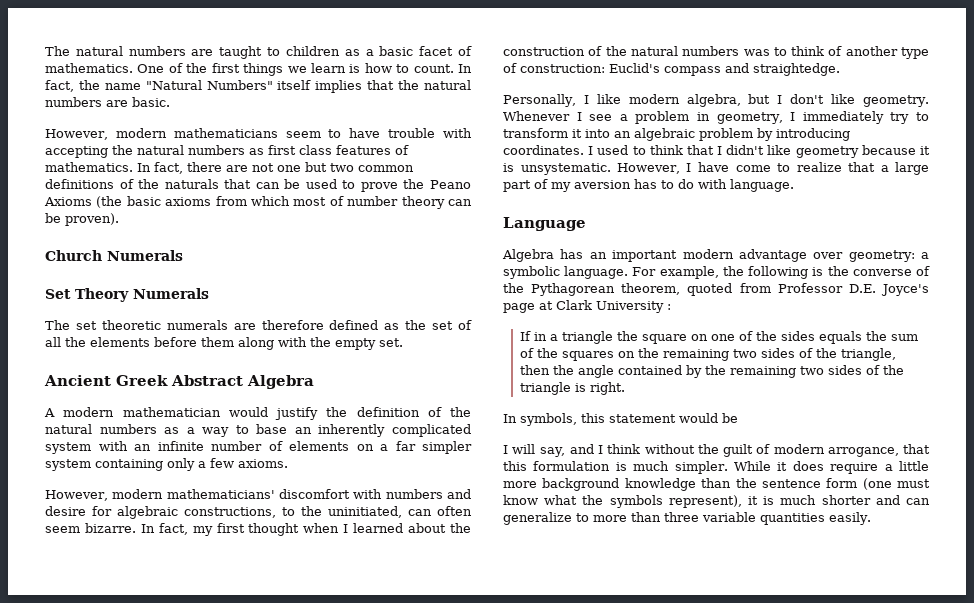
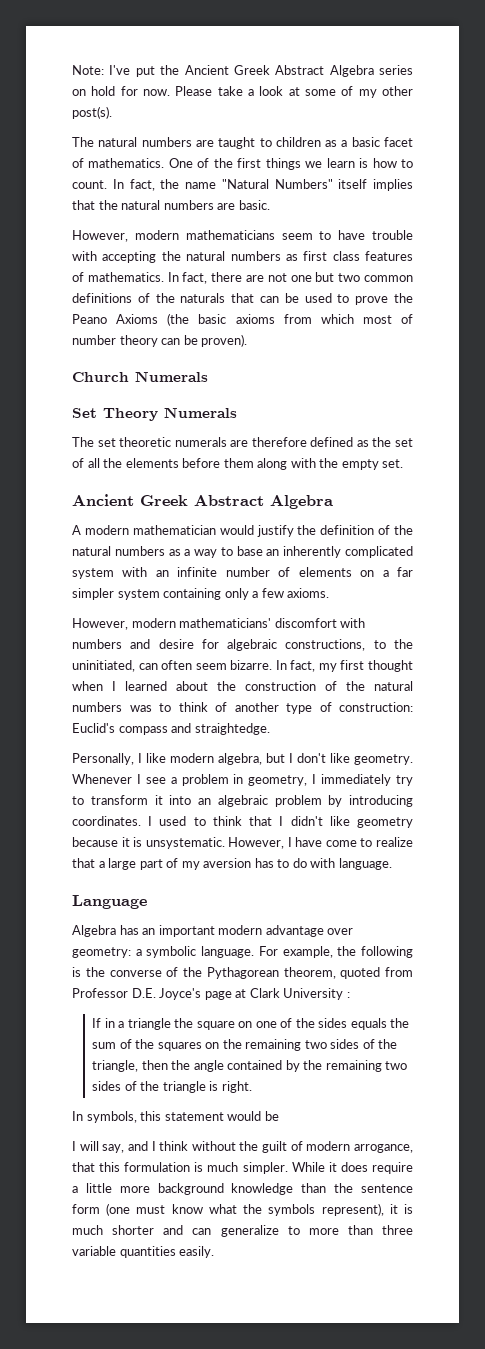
(45, 51) none -> [72,65,413,77] [72,86,413,98] [72,106,112,119] Note: I've put the Ancient Greek Abstract Algebra series on hold for now. Please take a look at some of my other post(s). //

